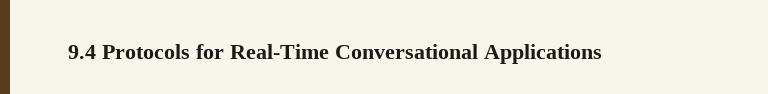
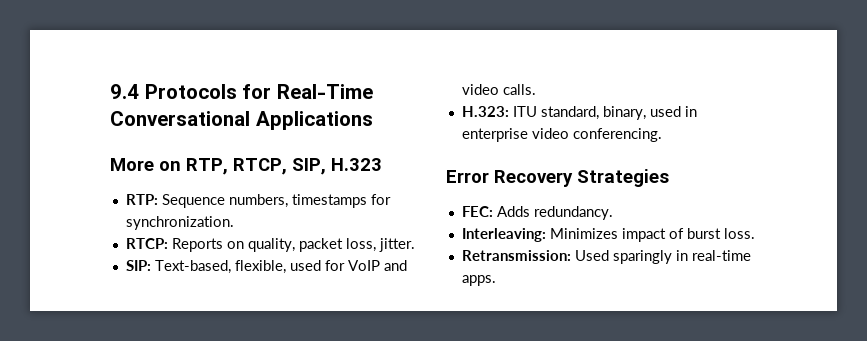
(602, 54) none -> [110,158,382,175] [125,194,391,208] [125,216,234,230] [125,238,415,252] [125,260,407,274] [461,84,536,95] [461,106,697,120] [461,128,662,142] [446,169,669,187] [461,206,613,220] [461,228,755,242] [461,250,751,264] [461,275,496,286] // More on RTP, RTCP, SIP, H.323 // RTP: Sequence numbers, timestamps for synchronization. // RTCP: Reports on quality, packet loss, jitter. // SIP: Text-based, flexible, used for VoIP and video calls. // H.323: ITU standard, binary, used in enterprise video conferencing. // Error Recovery Strategies // FEC: Adds redundancy. // Interleaving: Minimizes impact of burst loss. // Retransmission: Used sparingly in real-time apps.

